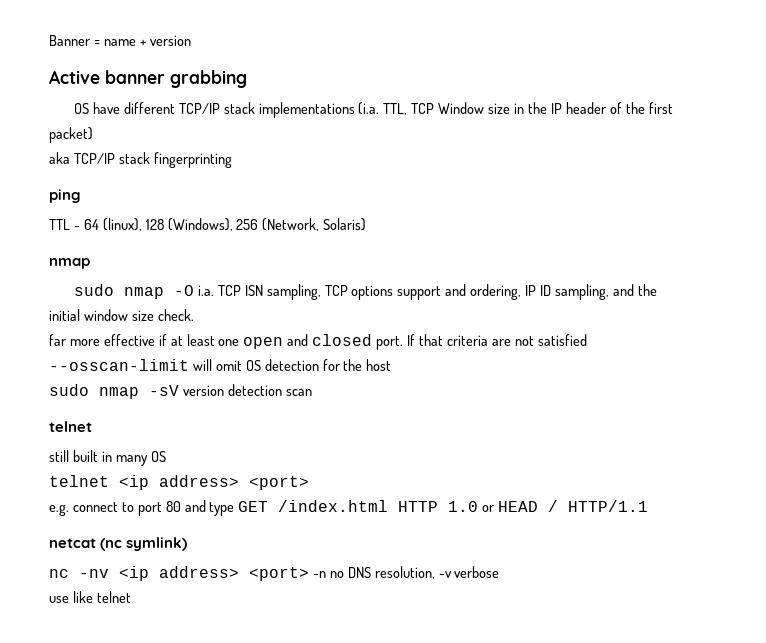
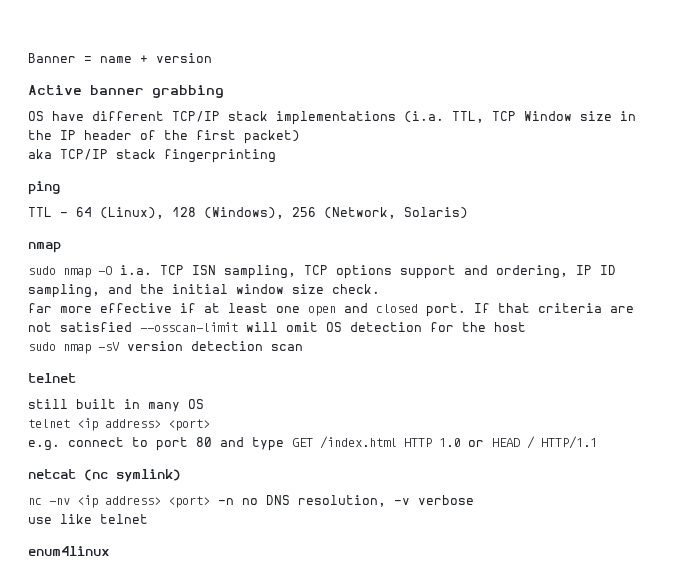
[102,218,142,231] (linux), -> [100,207,164,219] (Linux),
(131, 597) none -> [28,546,109,556] // enum4linux

